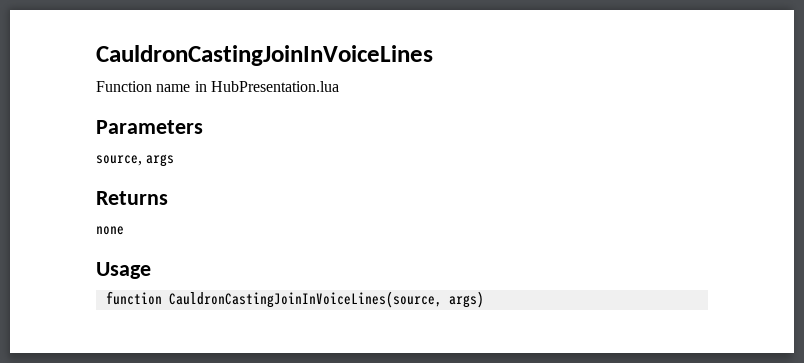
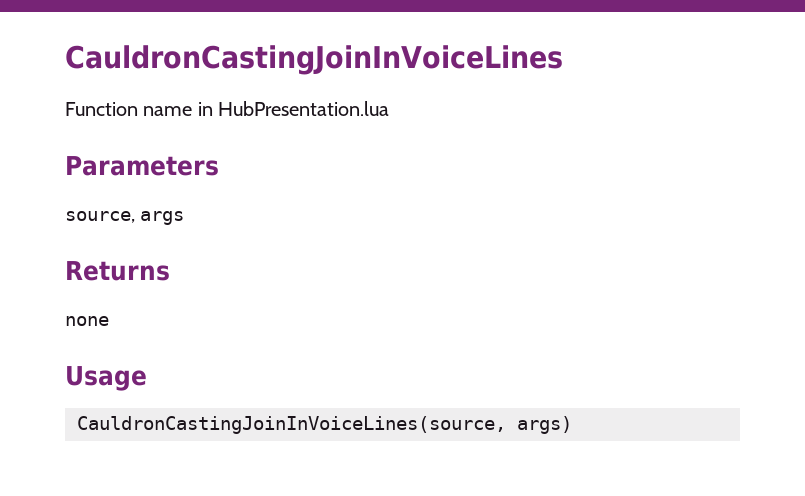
[105,291,162,305] function -> (147, 378) none

